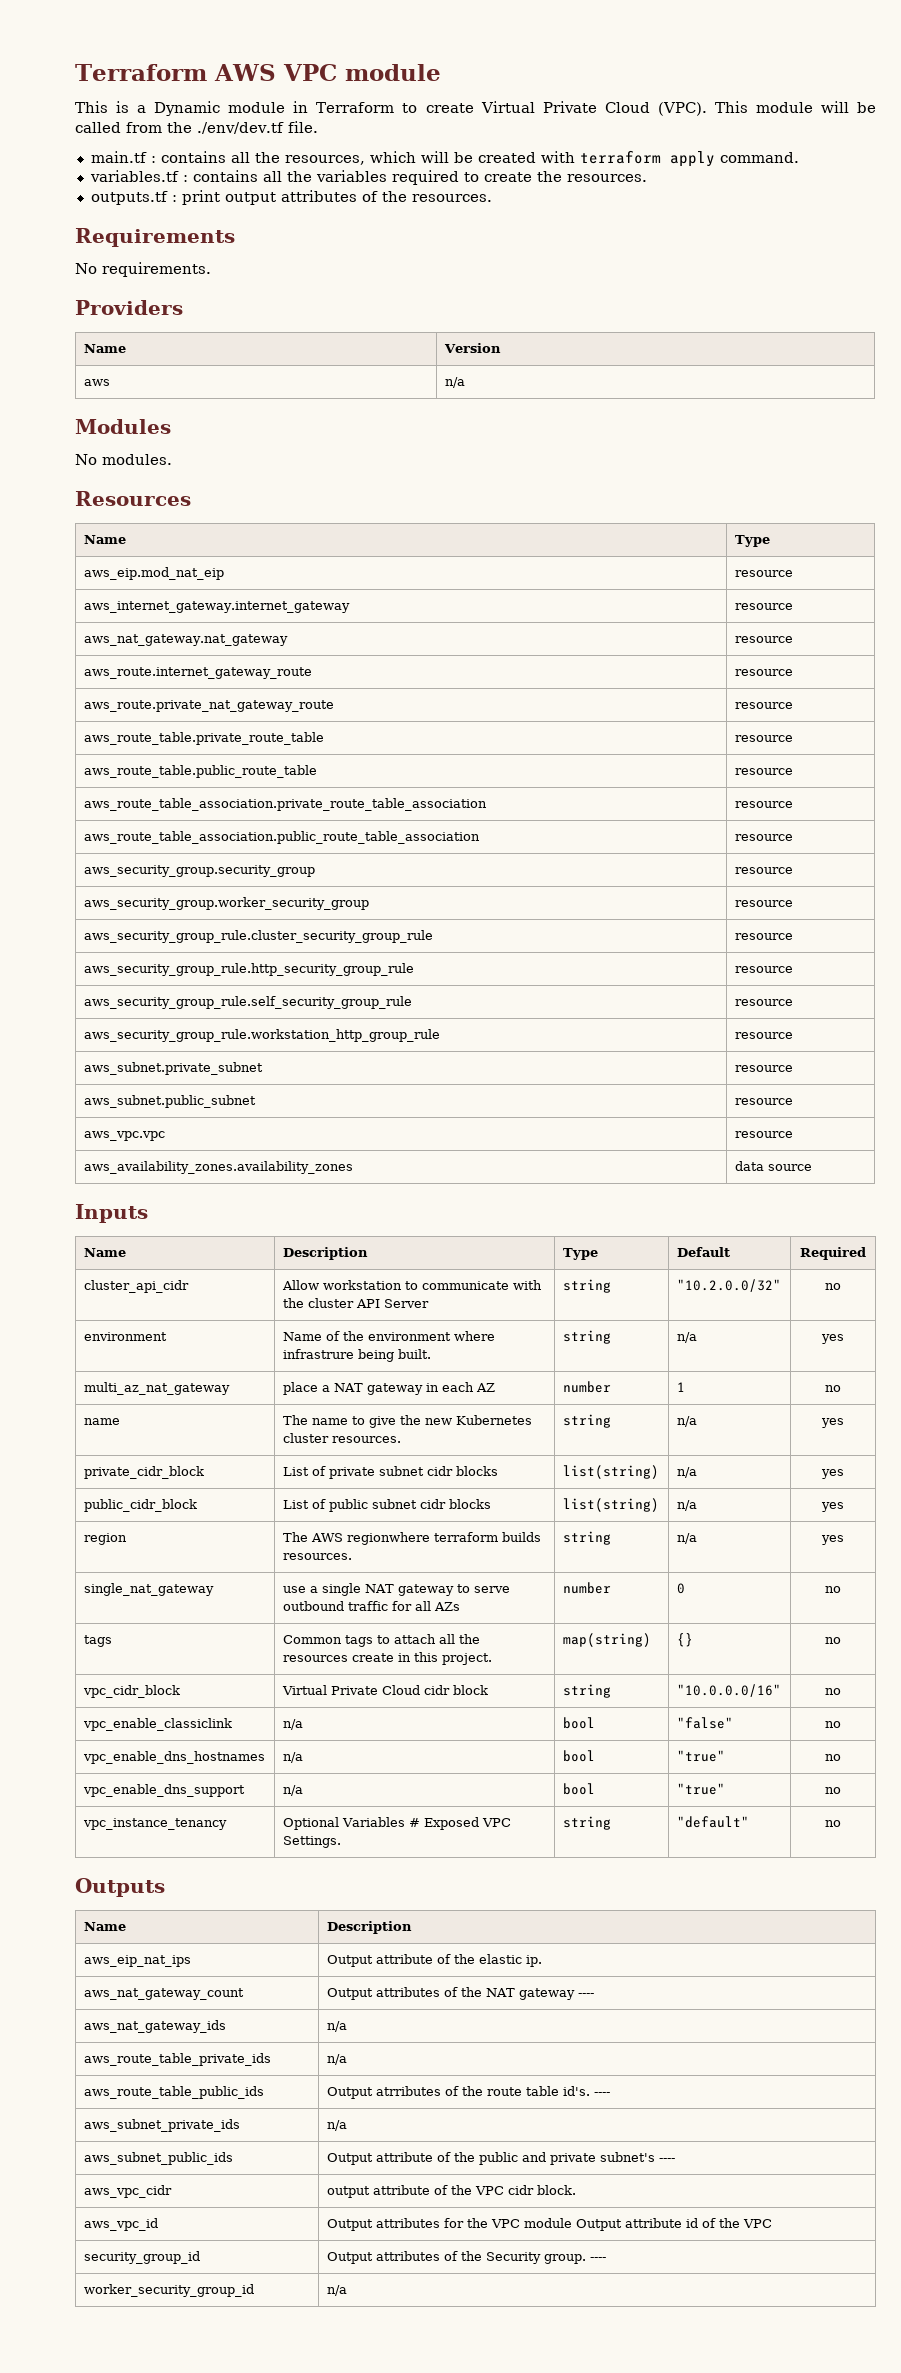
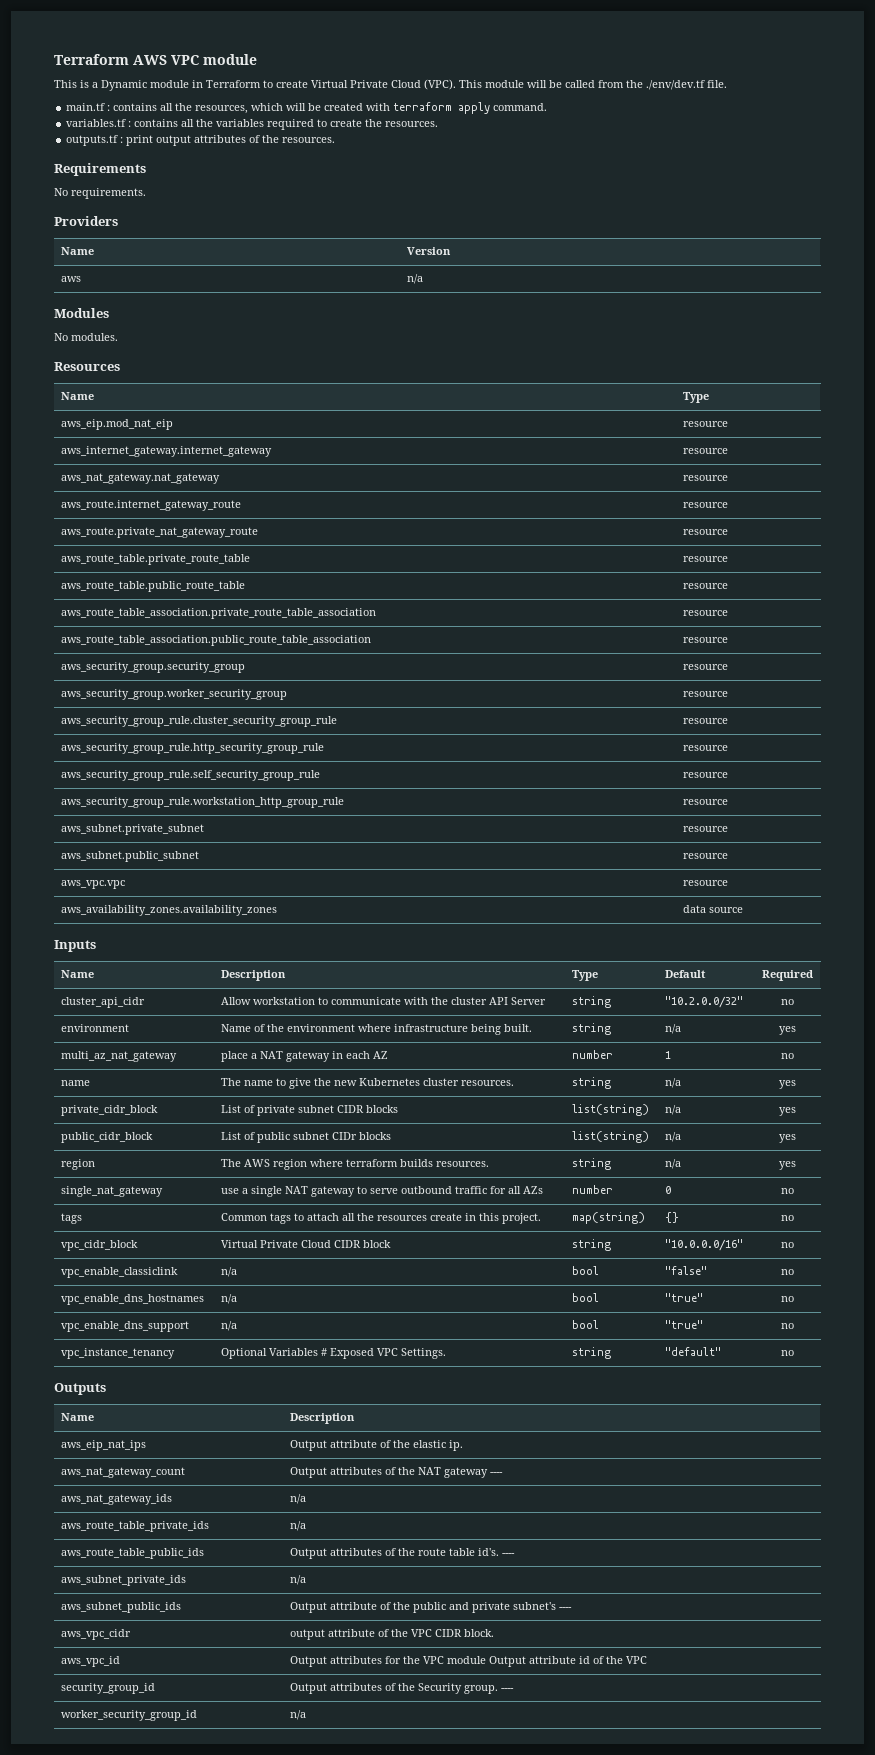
[282,1349,354,1359] infrastrure -> [394,1024,469,1032] infrastructure
[426,1466,453,1476] cidr -> [337,1105,365,1113] CIDR
[419,1499,446,1509] cidr -> [332,1132,358,1140] CIDr
[346,1532,430,1545] regionwhere -> [273,1159,344,1170] region where
[423,1685,450,1695] cidr -> [334,1240,362,1248] CIDR
[375,2086,441,2096] atrributes -> [330,1548,383,1556] attributes
[507,2185,534,2195] cidr -> [435,1629,463,1637] CIDR

